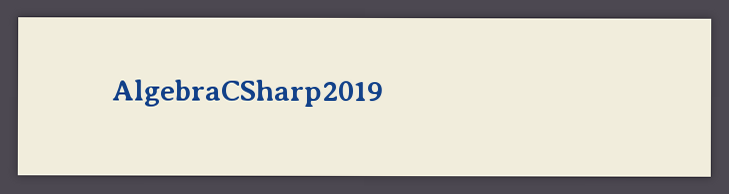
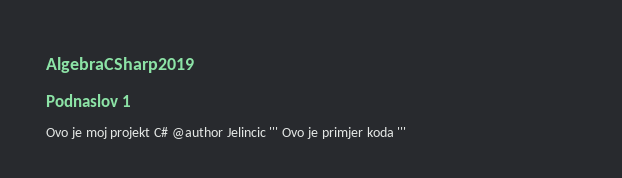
(384, 93) none -> [46,94,132,107] [46,127,407,139] // Podnaslov 1 // Ovo je moj projekt C# @author Jelincic ''' Ovo je primjer koda '''

